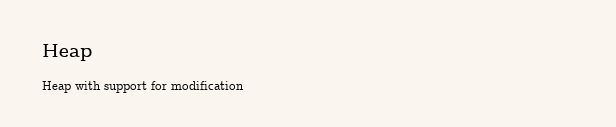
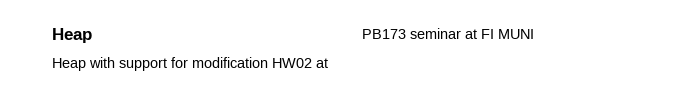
(244, 85) none -> [272,58,328,68] [362,28,534,39] HW02 at PB173 seminar at FI MUNI

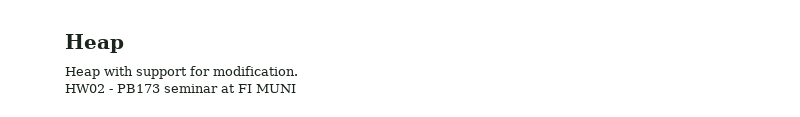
[192,57,328,68] modification HW02 at -> [213,66,298,76] [65,84,113,93] modification. // HW02 -

